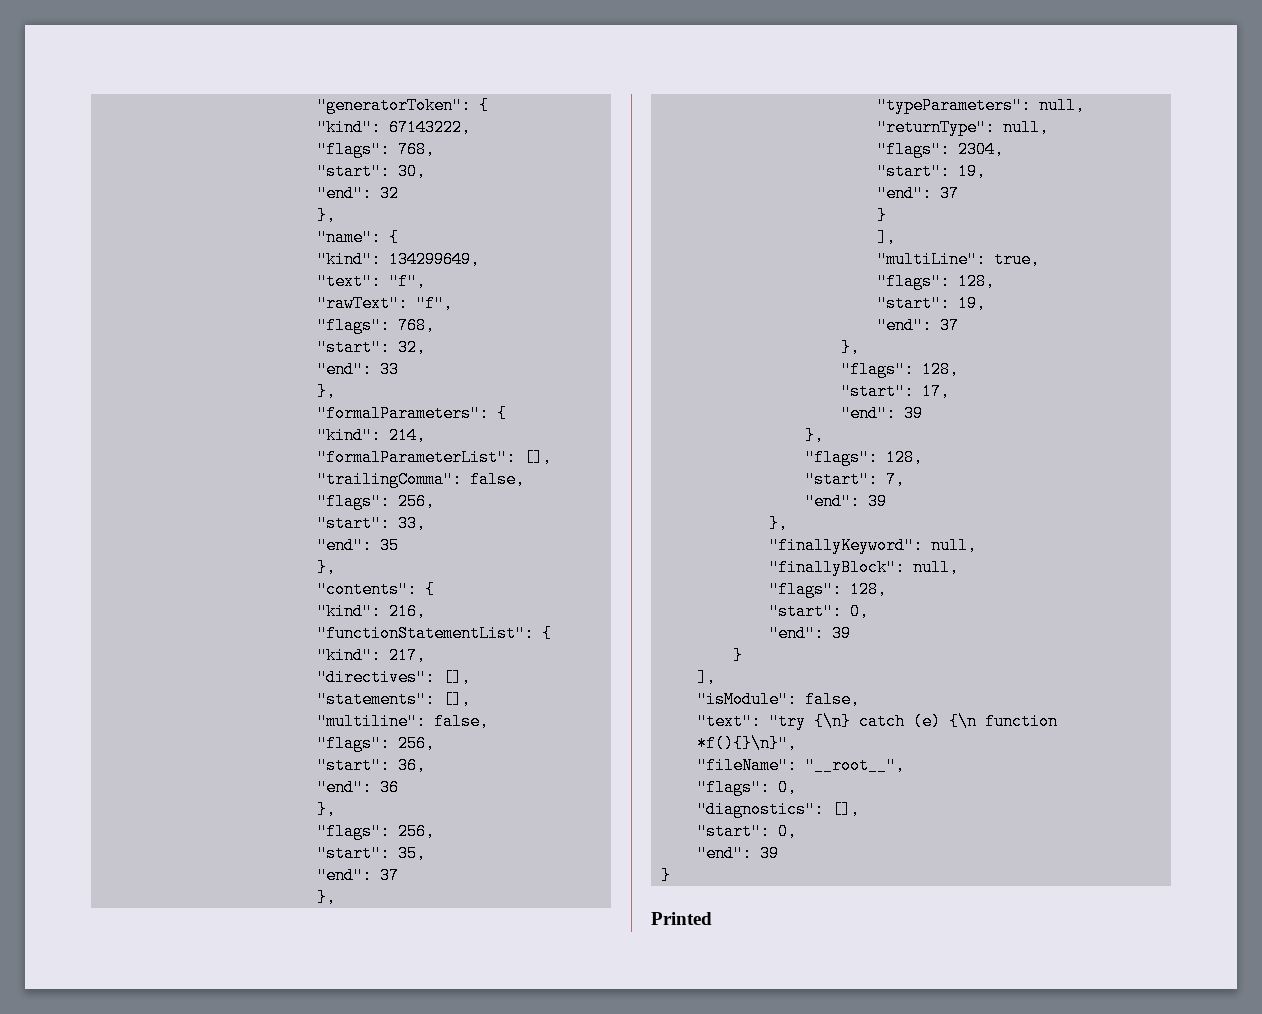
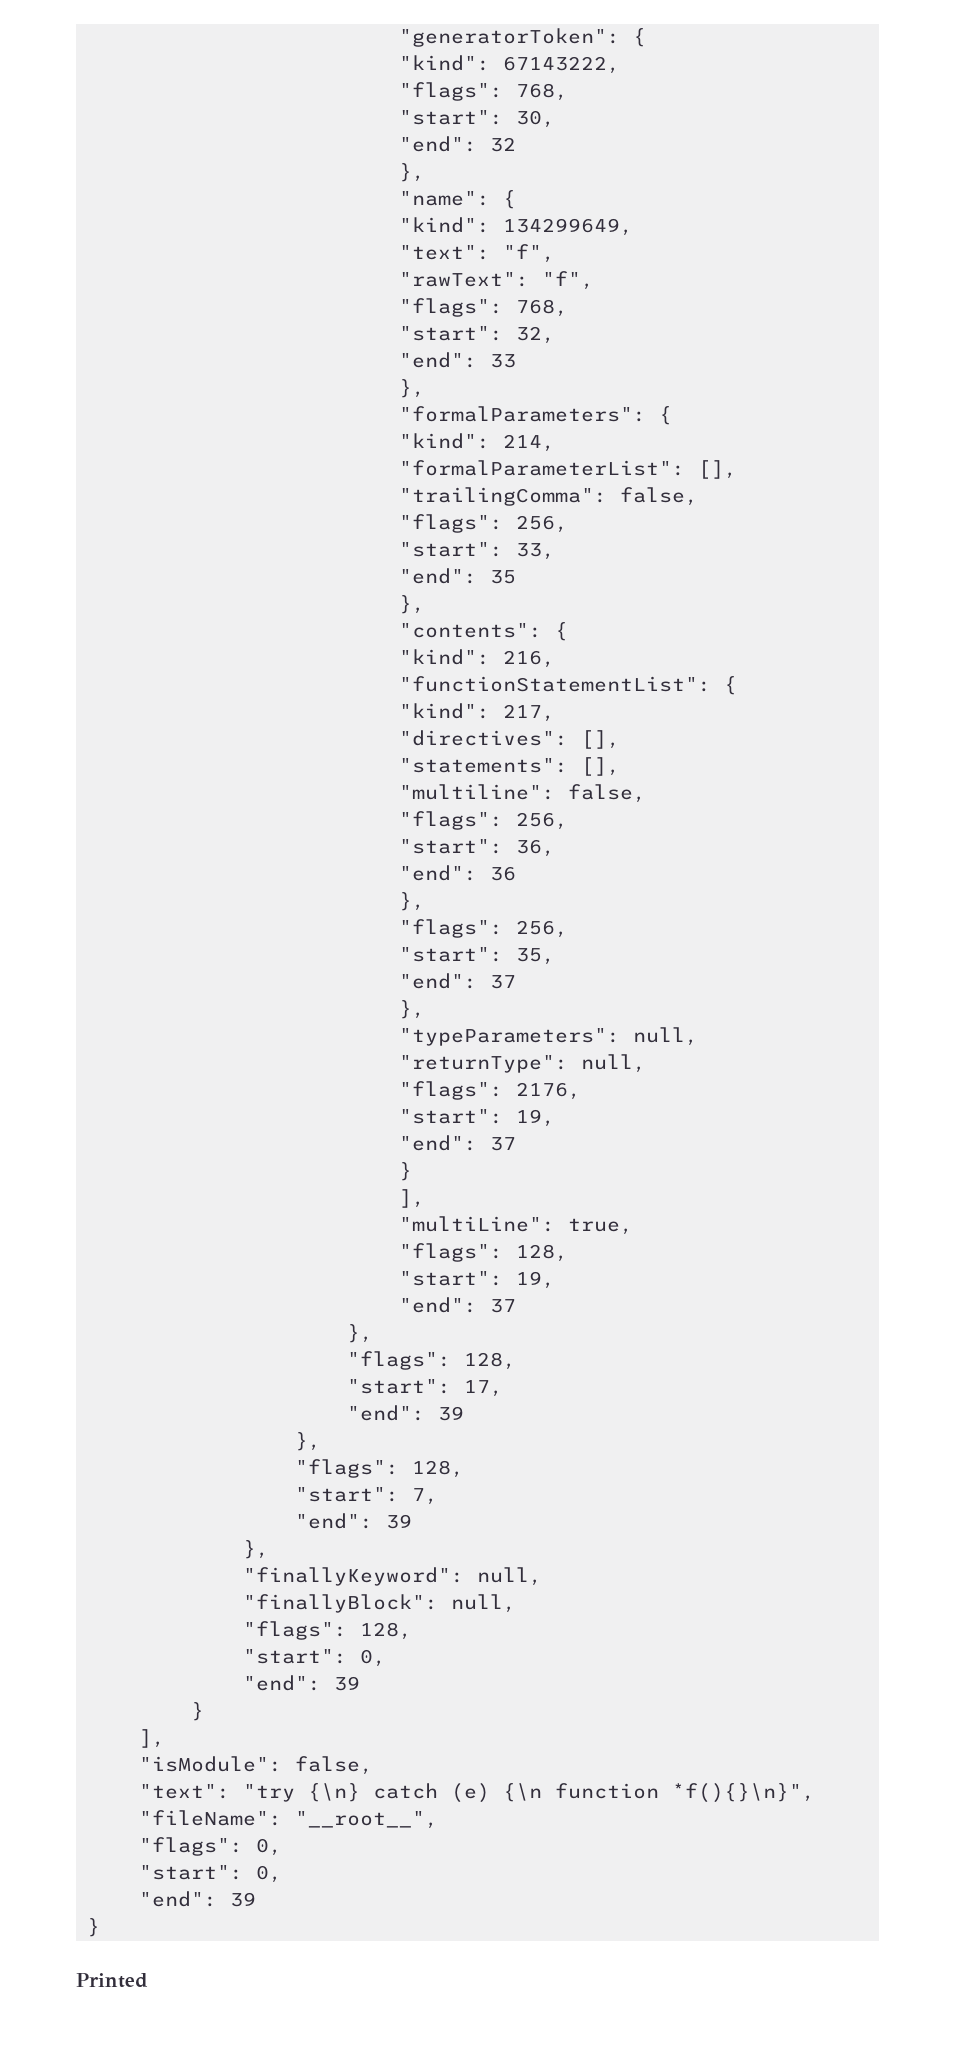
[958,141,1005,158] 2304, -> [516,1082,582,1100] 2176,
[697,801,861,818] // "diagnostics": [], -> (283, 1847) none

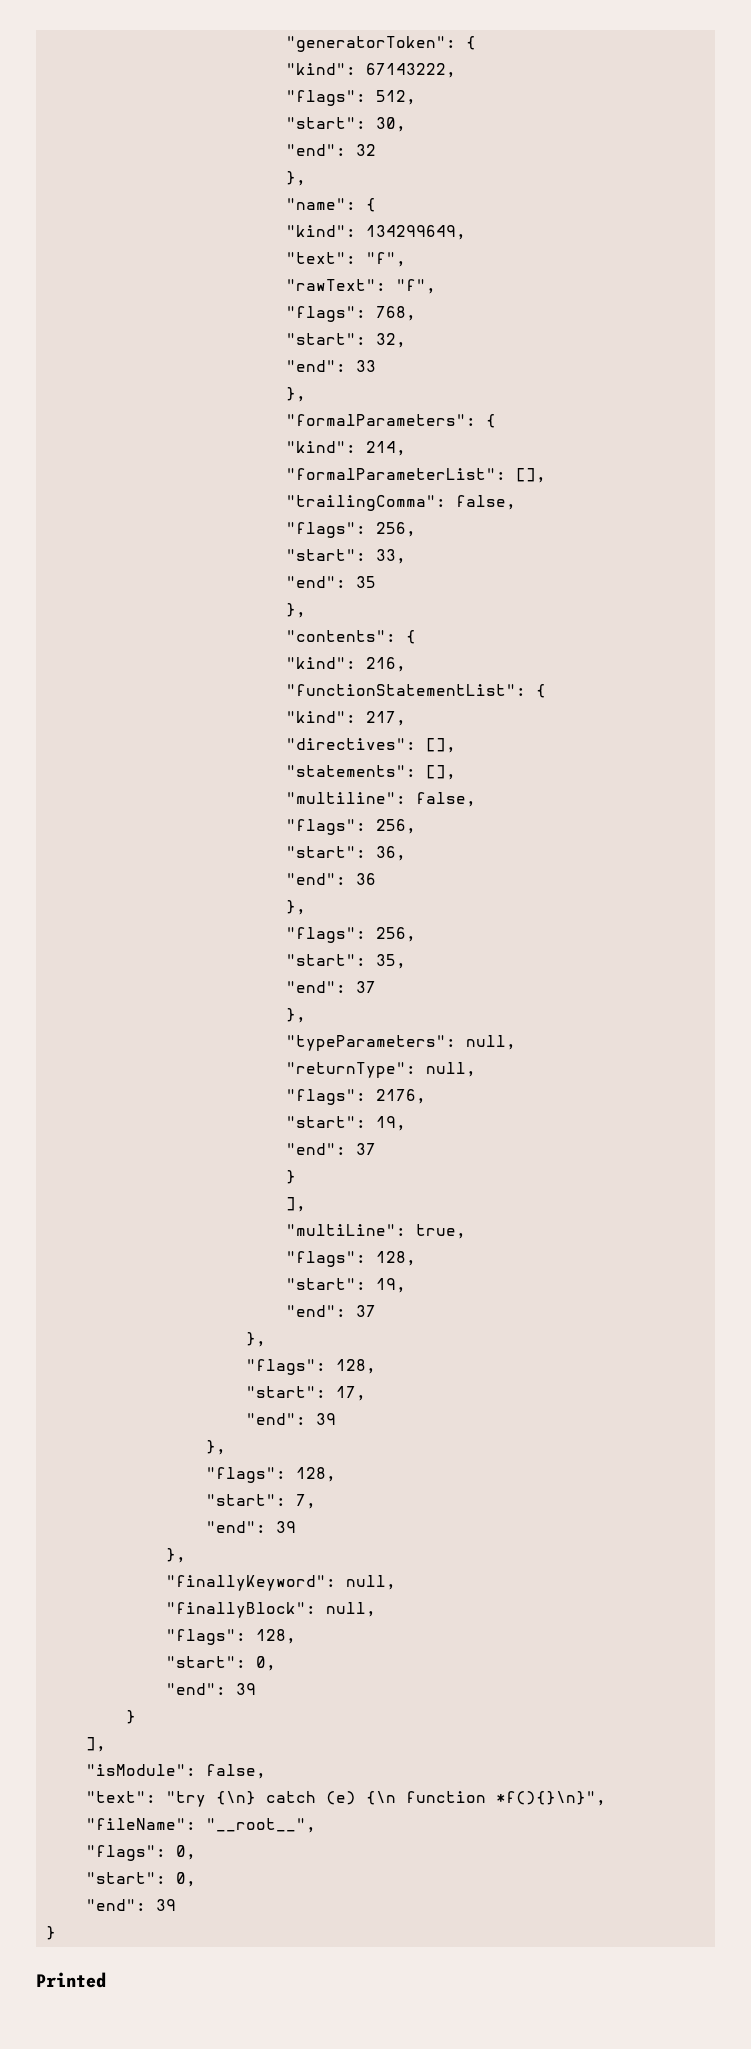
[516,83,569,101] 768, -> [376,90,417,105] 512,

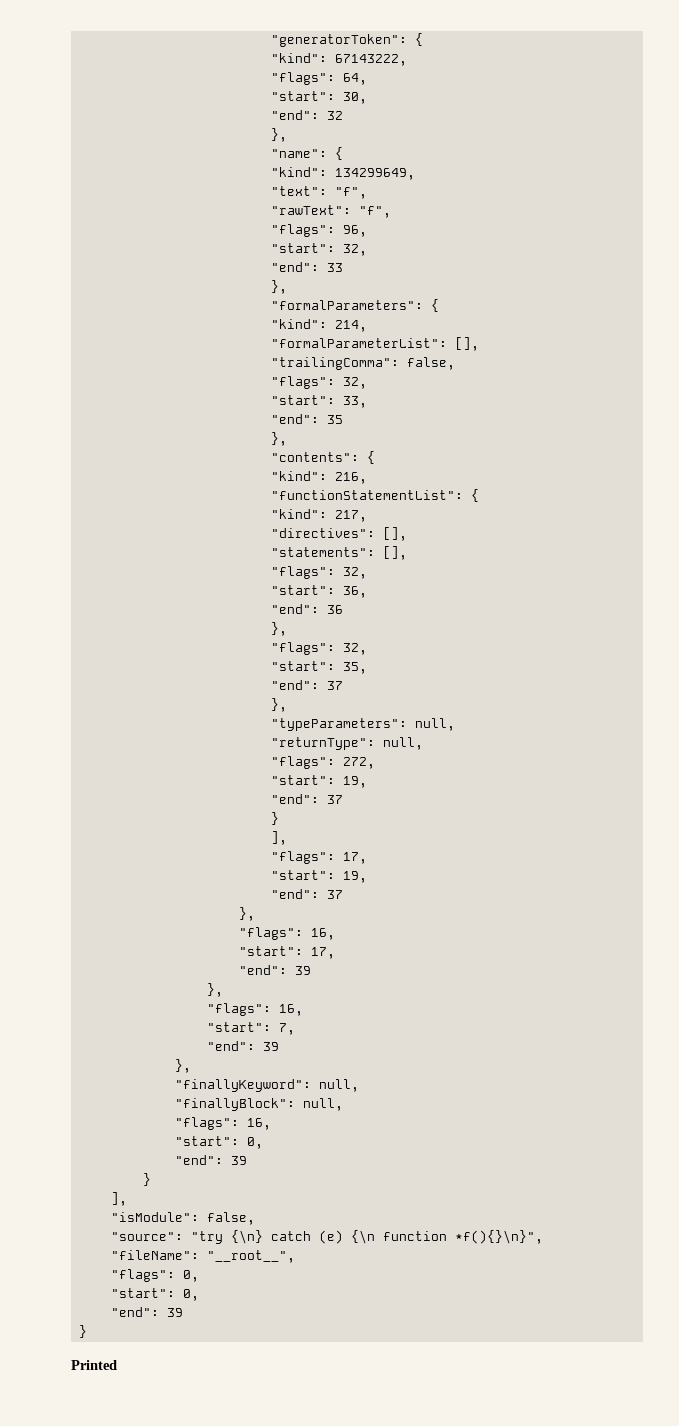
[376,90,417,105] 512, -> [343,73,368,85] 64,
[376,306,417,321] 768, -> [343,225,368,237] 96,
[376,522,417,537] 256, -> [343,377,368,389] 32,
[286,792,477,807] [286,819,417,835] // "multiline": false, // "flags": 256, -> [271,566,368,579] // "flags": 32,
[376,927,417,942] 256, -> [343,643,368,655] 32,
[376,1089,427,1104] 2176, -> [343,757,376,769] 272,
[286,1224,467,1239] [286,1251,417,1267] // "multiLine": true, // "flags": 128, -> [271,851,368,864] // "flags": 17,
[336,1359,377,1374] 128, -> [311,928,336,940] 16,
[296,1467,337,1482] 128, -> [279,1004,304,1016] 16,
[256,1629,297,1644] 128, -> [247,1118,272,1130] 16,
[86,1791,157,1803] "text": -> [111,1232,184,1241] "source":

